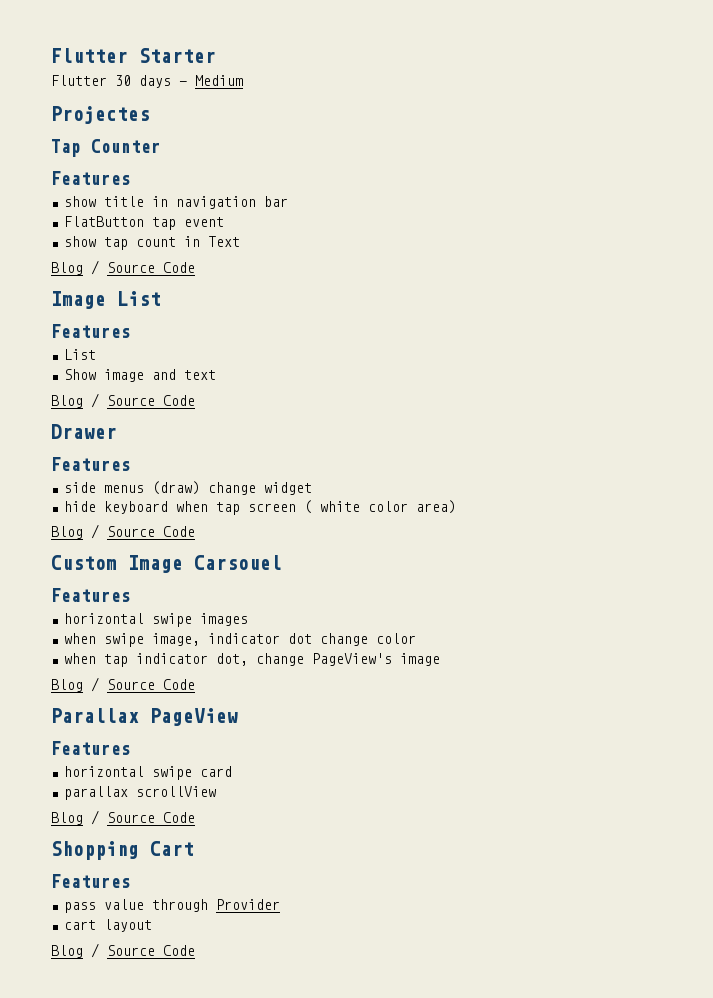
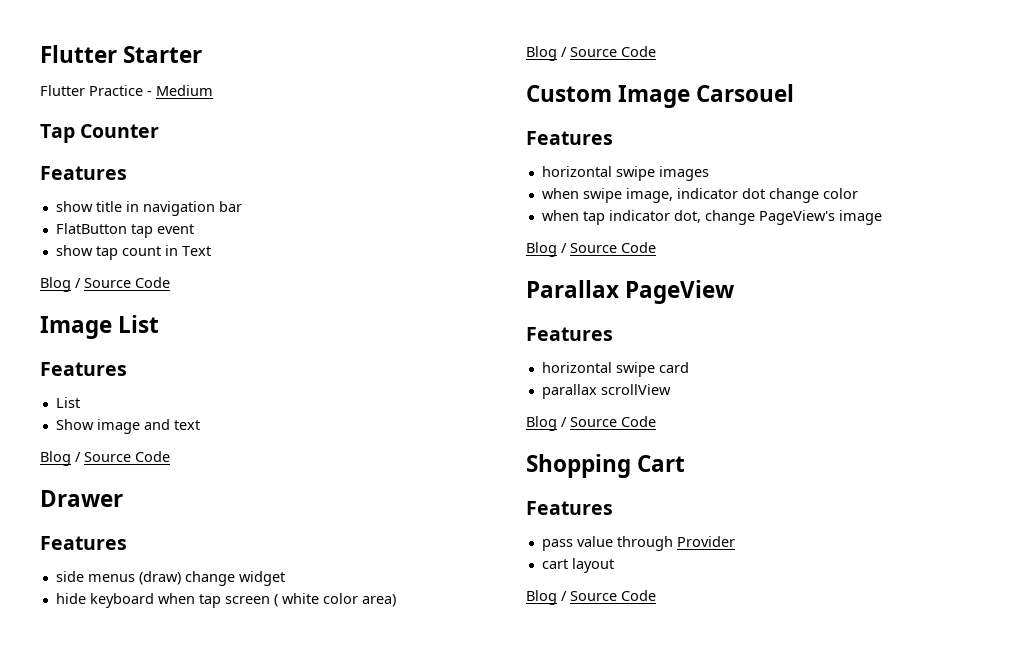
[115,75,171,88] 30 days -> [89,85,143,96] Practice
[51,106,150,124] // Projectes -> (213, 90) none

